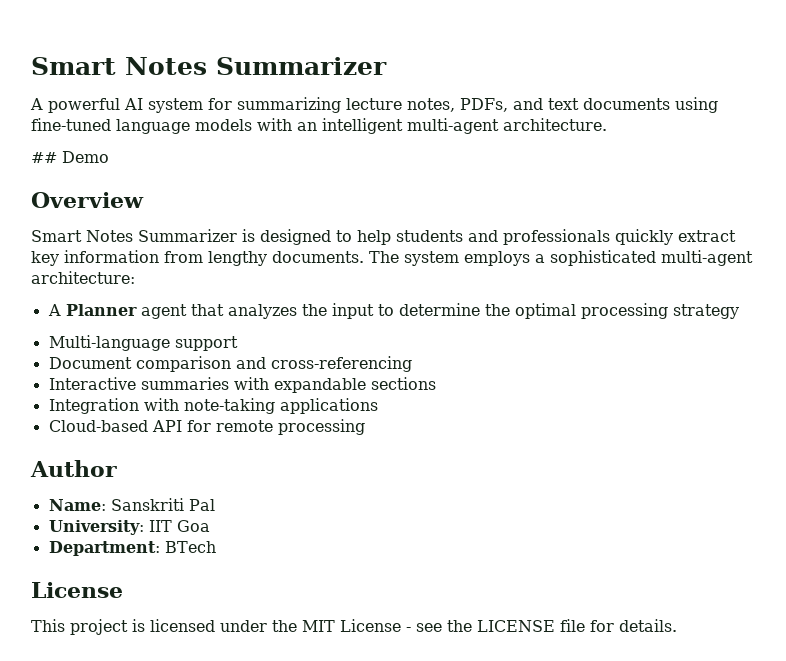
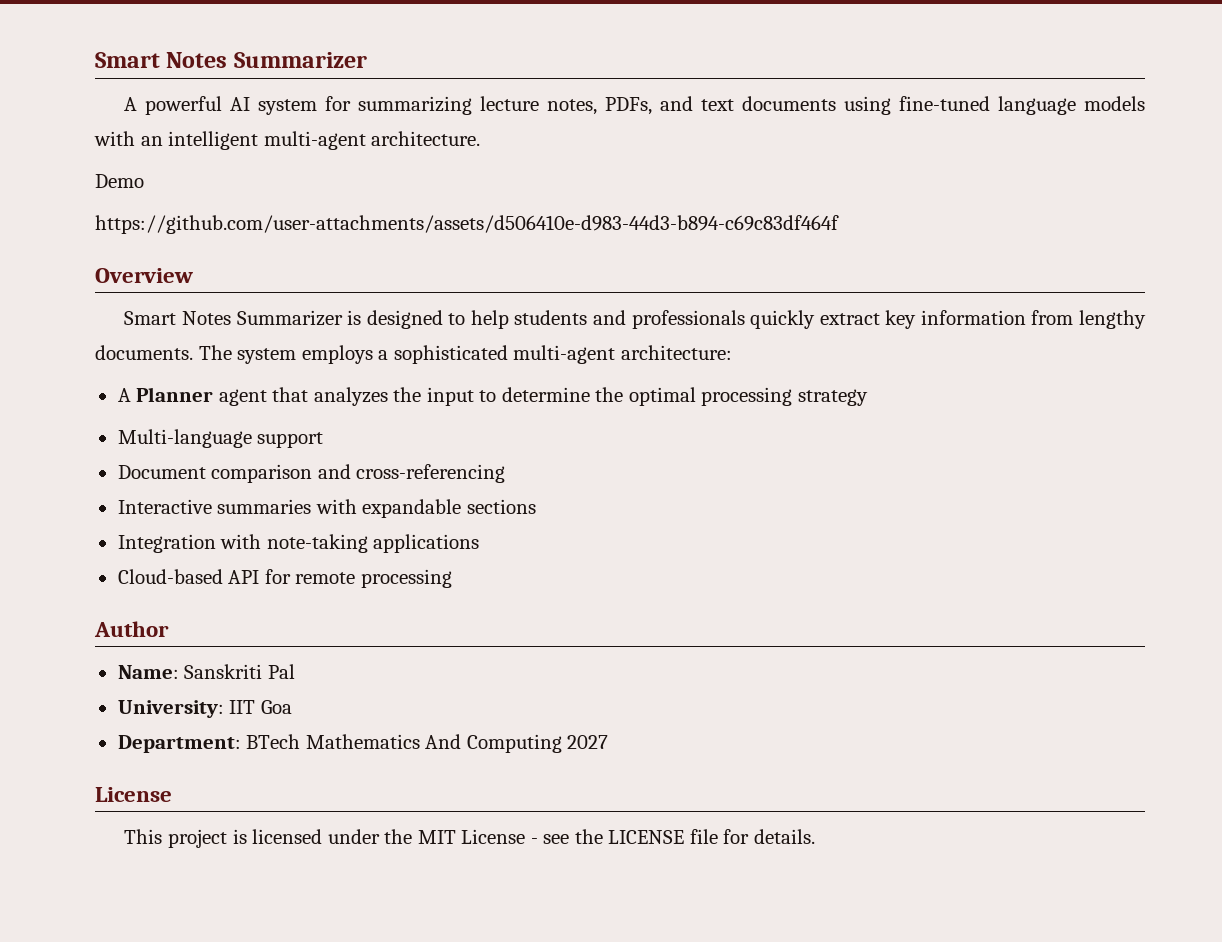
[31,152,57,163] ## -> (481, 138) none
(109, 157) none -> [95,215,839,234] // https://github.com/user-attachments/assets/d506410e-d983-44d3-b894-c69c83df464f
(216, 547) none -> [305,734,609,753] Mathematics And Computing 2027

